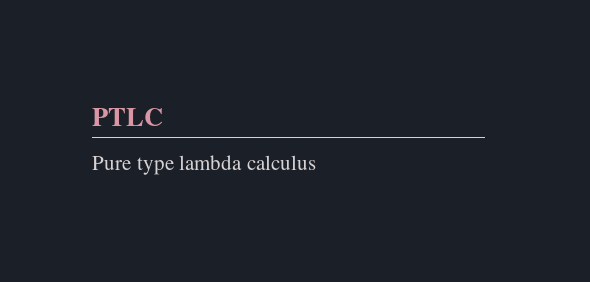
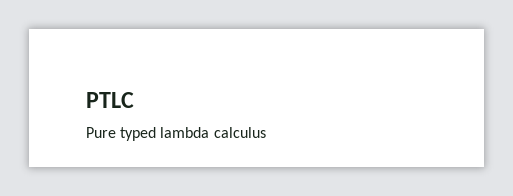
[136,157,174,175] type -> [120,127,157,141] typed

